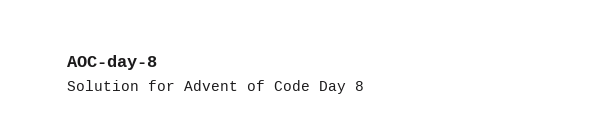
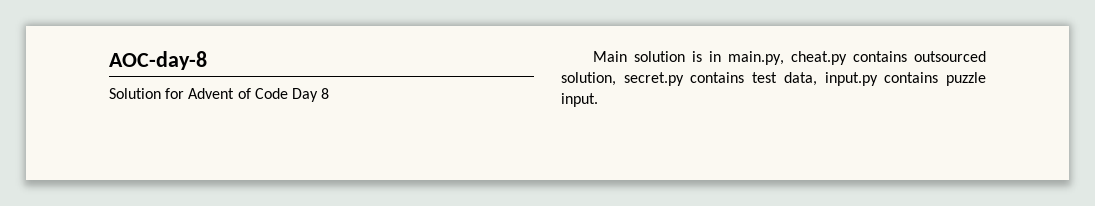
(364, 86) none -> [593,51,986,65] [561,72,986,86] [561,93,598,107] // Main solution is in main.py, cheat.py contains outsourced solution, secret.py contains test data, input.py contains puzzle input.

